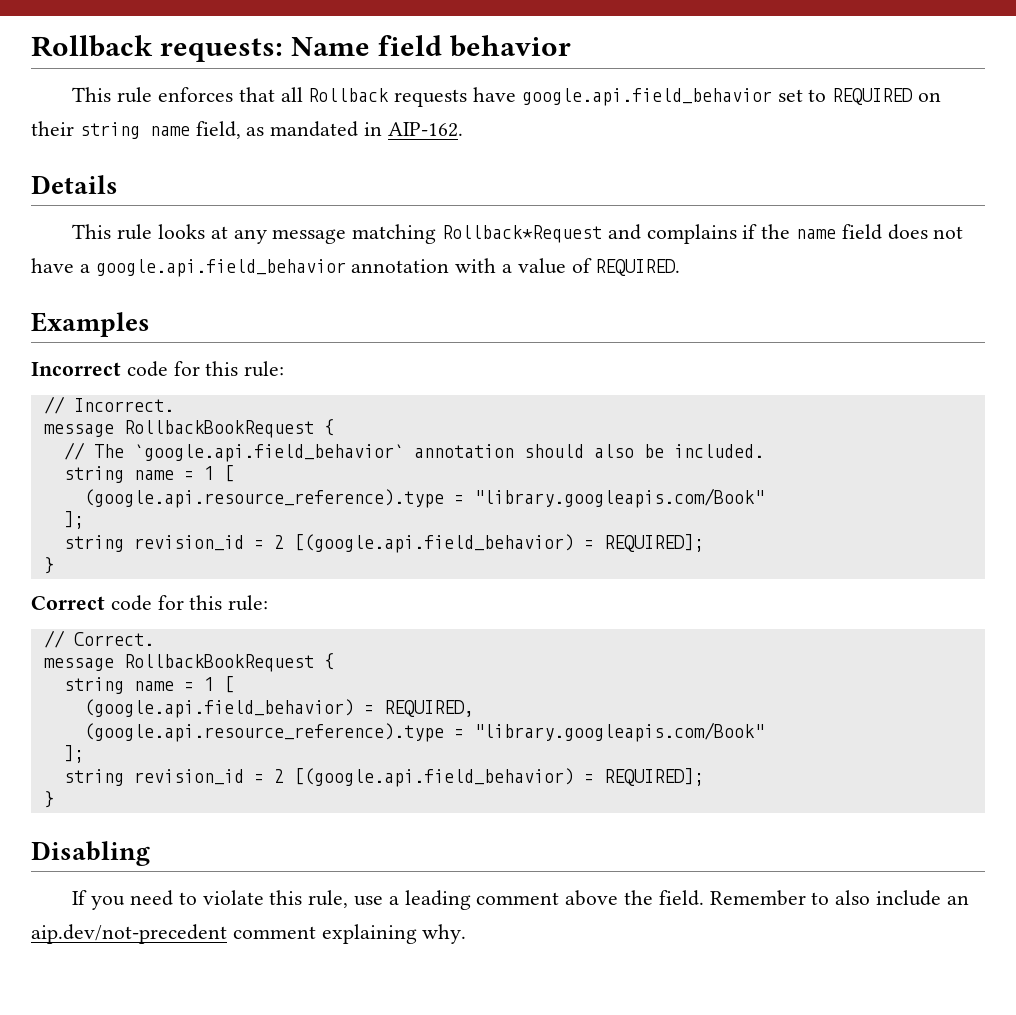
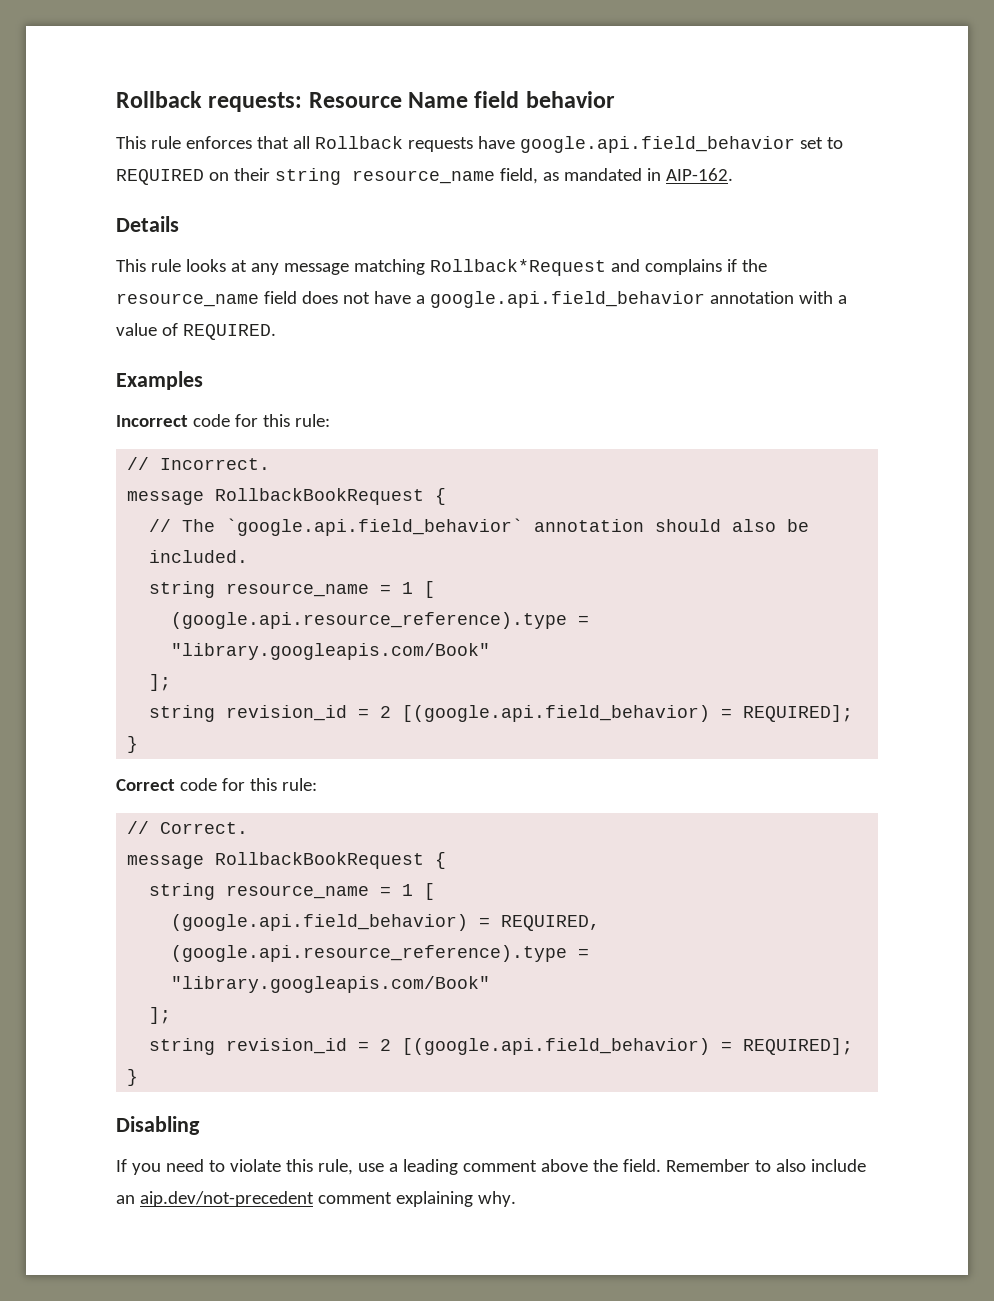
(284, 50) none -> [308,92,402,108] Resource
[149,126,190,136] name -> [351,170,495,184] resource_name
[795,229,836,239] name -> [116,293,259,307] resource_name
[133,470,174,480] name -> [226,583,370,597] resource_name
[133,681,174,691] name -> [226,885,370,899] resource_name

